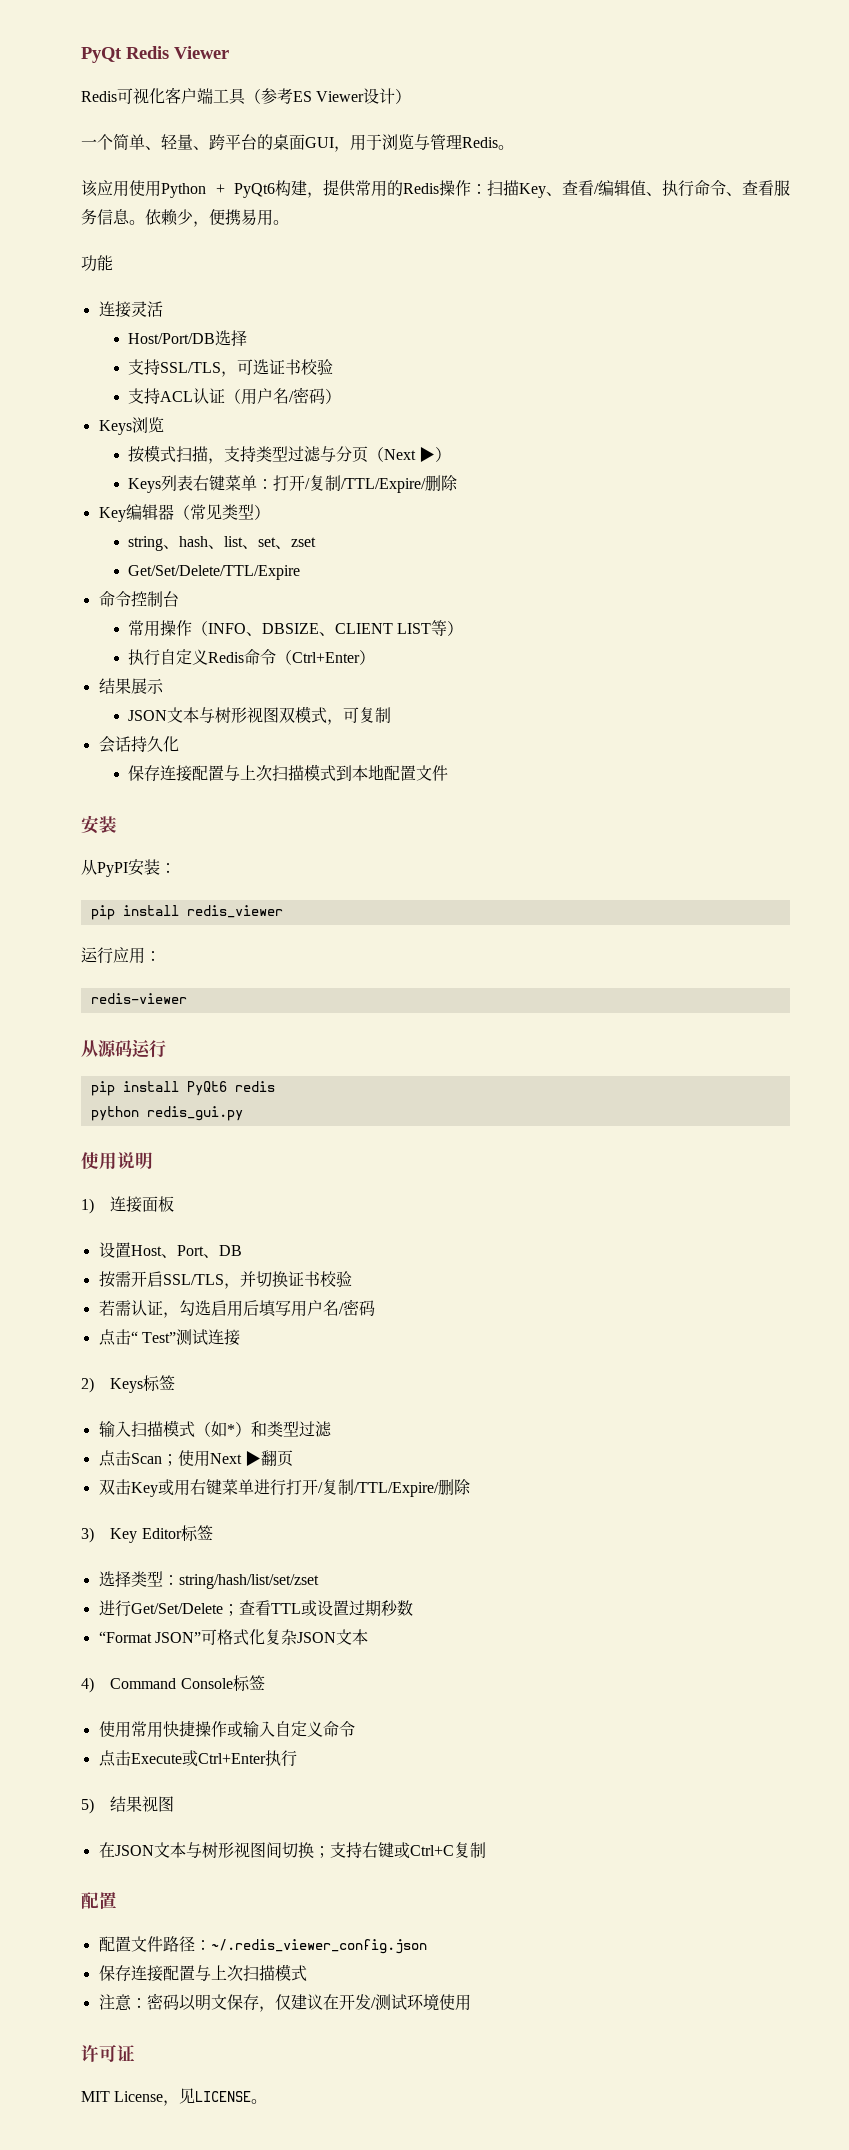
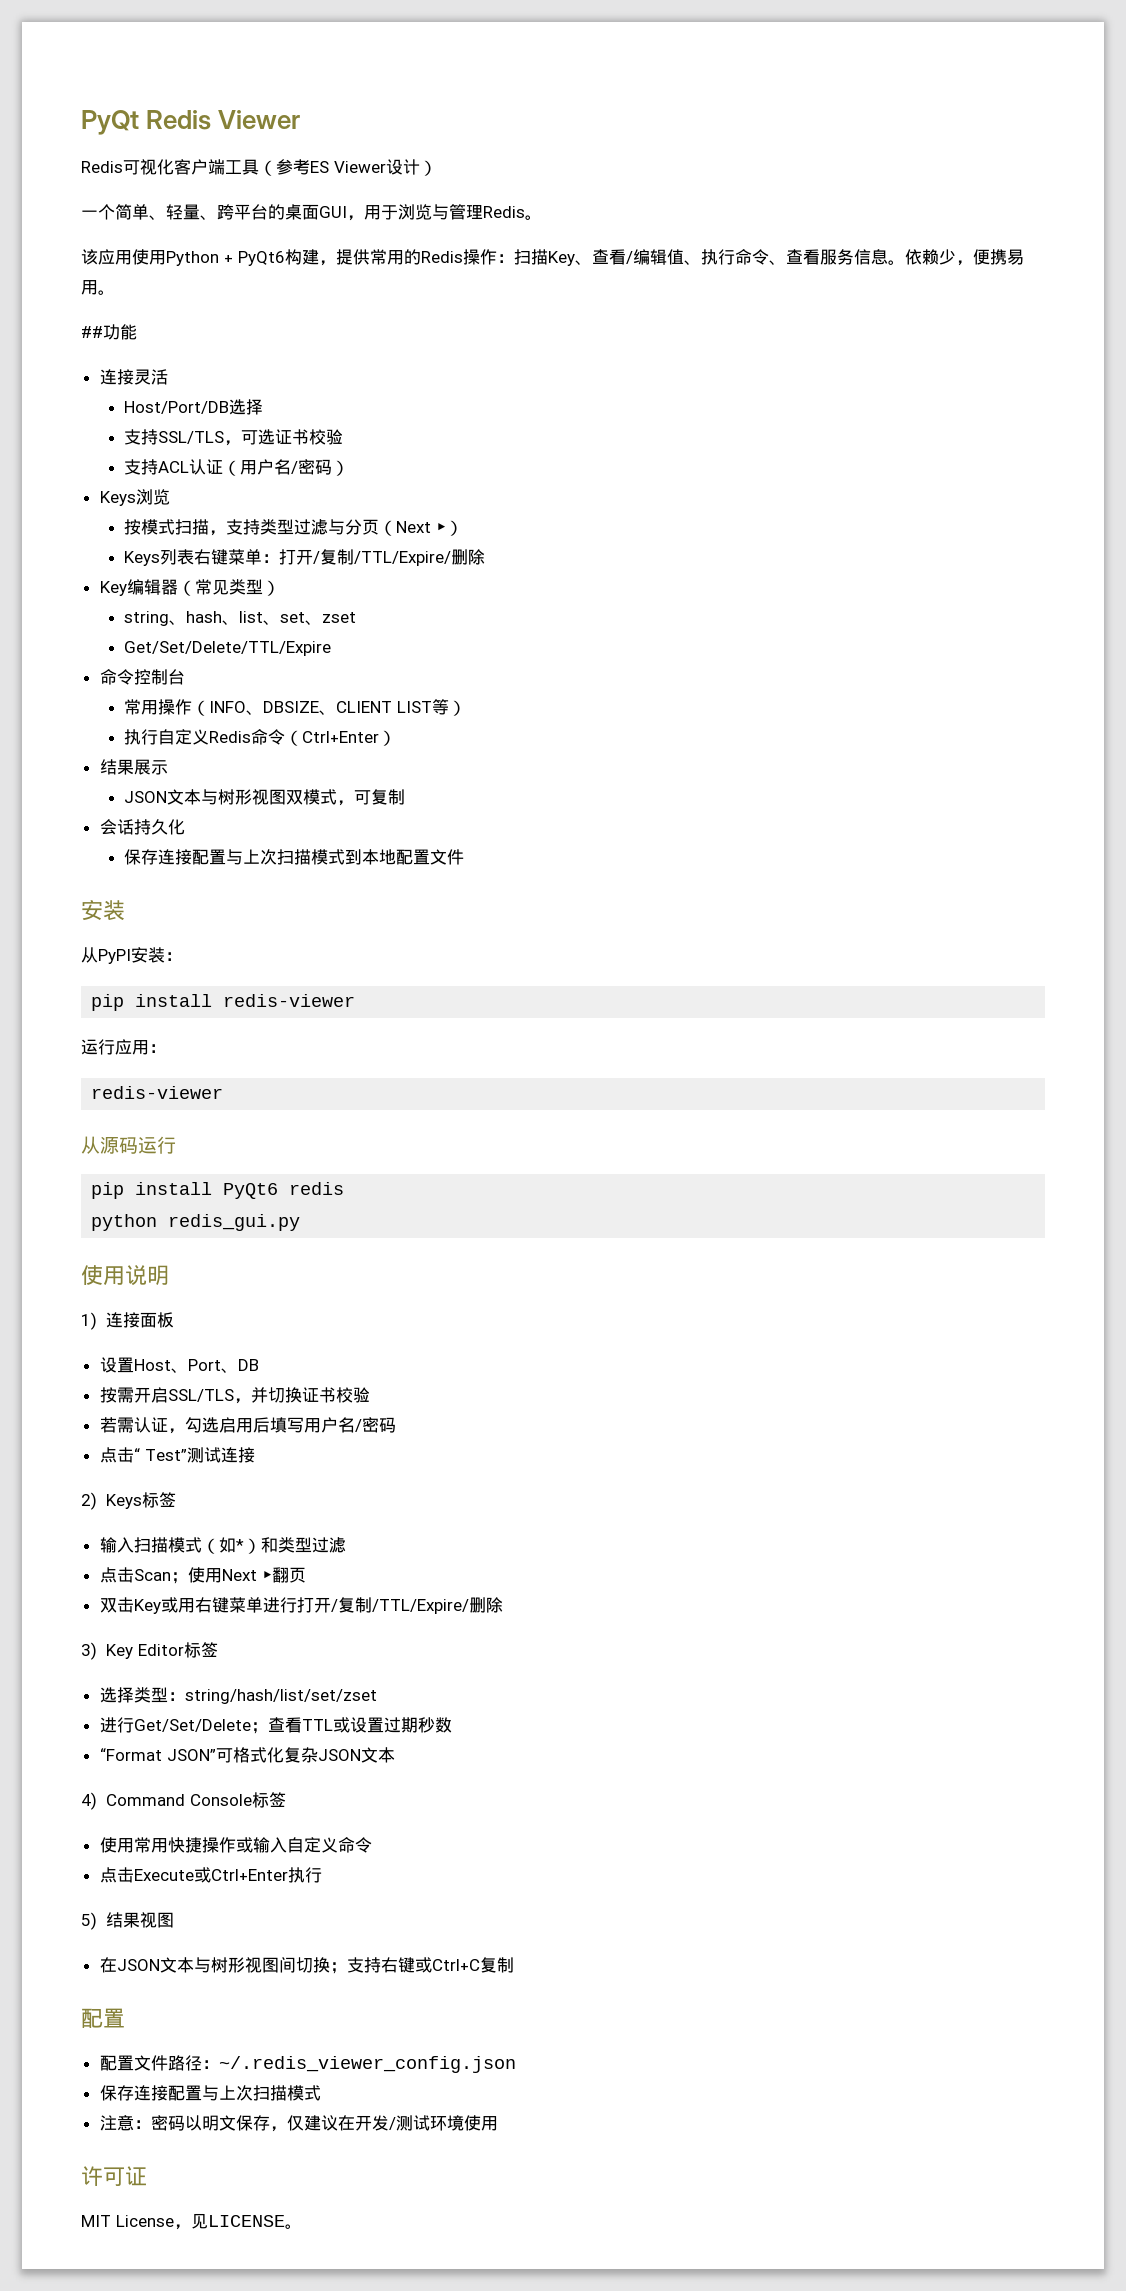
(289, 222) none -> [81,326,103,338] ##
[186,905,283,918] redis_viewer -> [223,994,356,1007] redis-viewer

